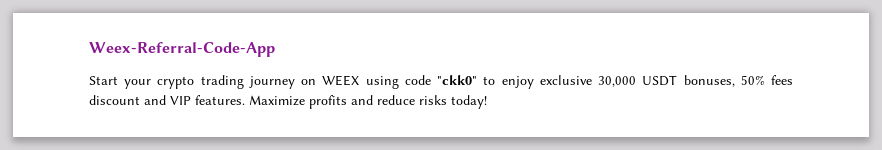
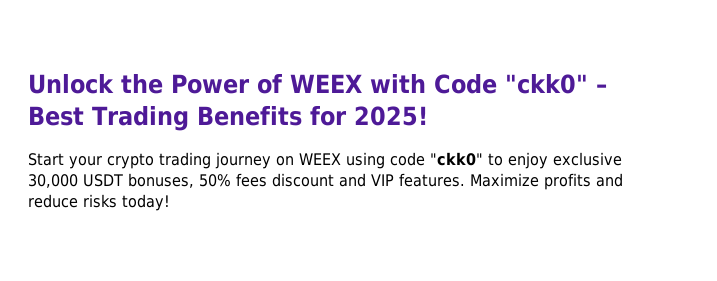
[89,42,275,57] Weex-Referral-Code-App -> [28,74,607,94] [28,106,428,131] Unlock the Power of WEEX with Code "ckk0" – Best Trading Benefits for 2025!

